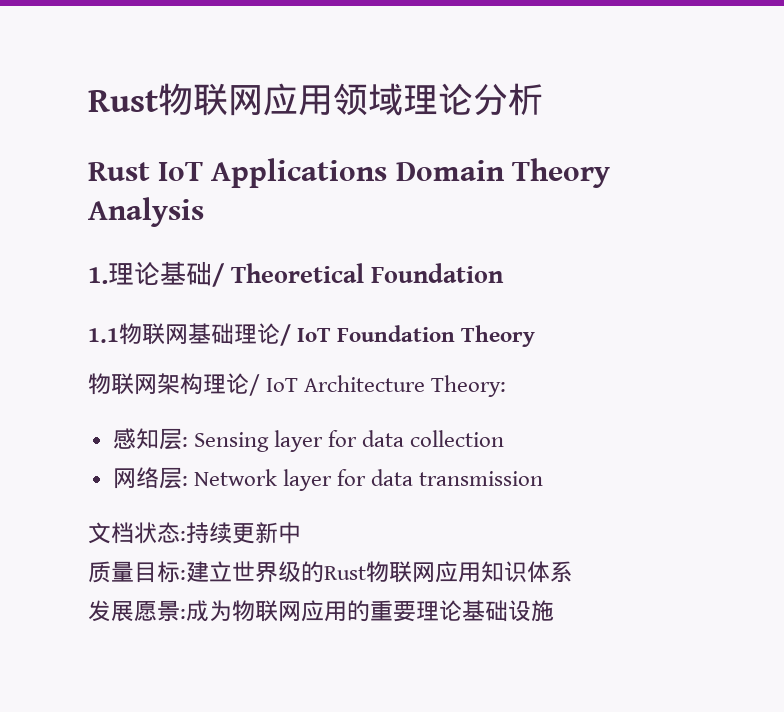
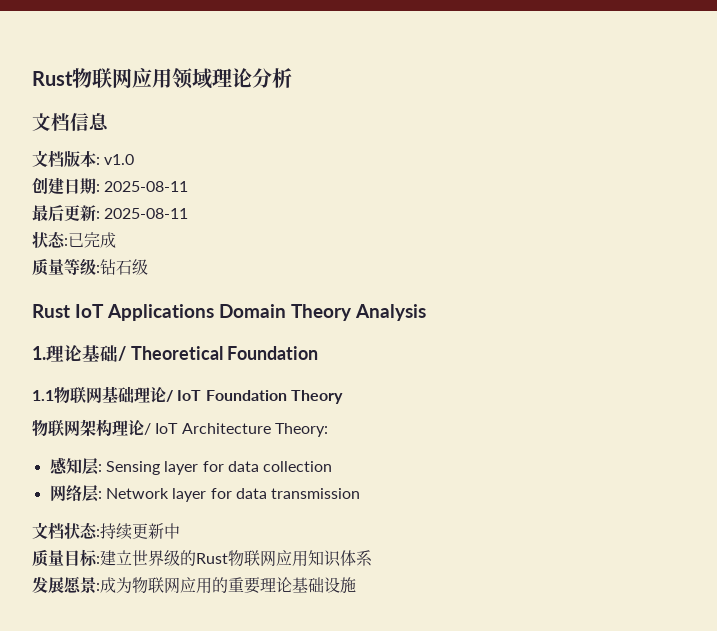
(543, 99) none -> [32,113,109,131] [32,150,135,168] [32,177,189,195] [32,205,189,222] [32,231,116,248] [32,258,148,276] // 文档信息 // 文档版本: v1.0 // 创建日期: 2025-08-11 // 最后更新: 2025-08-11 // 状态:已完成 // 质量等级:钻石级

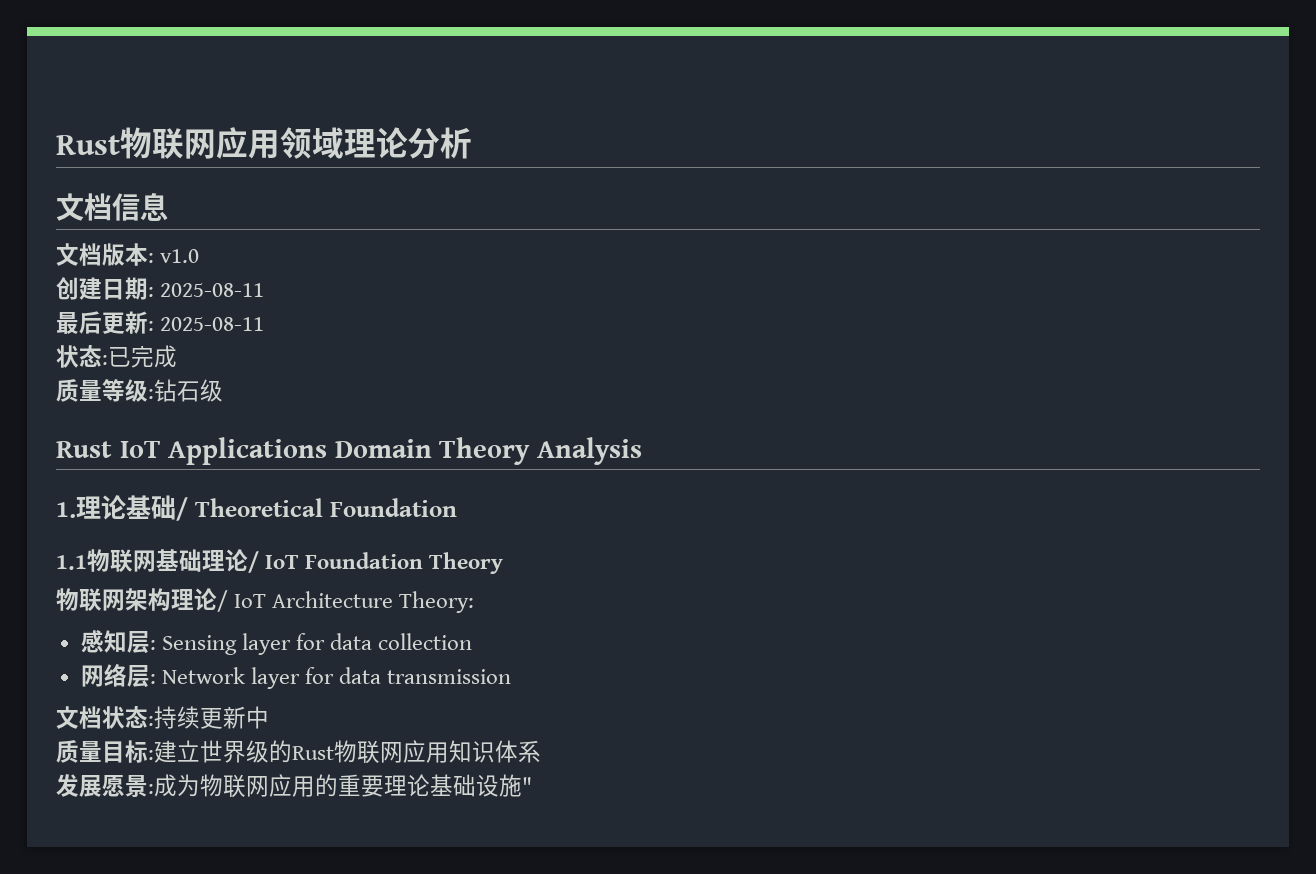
(356, 585) none -> [522,777,532,794] "

